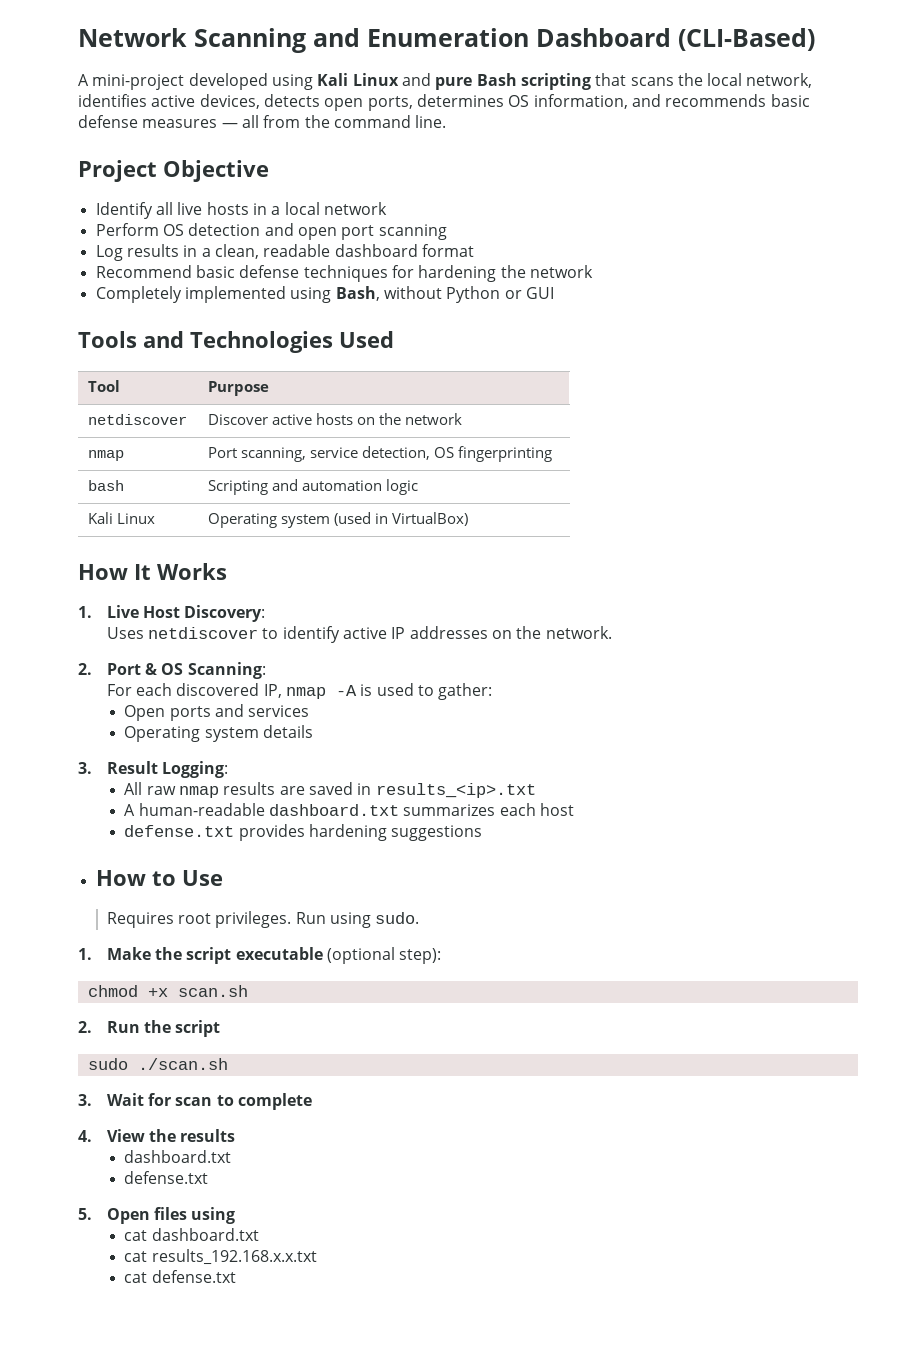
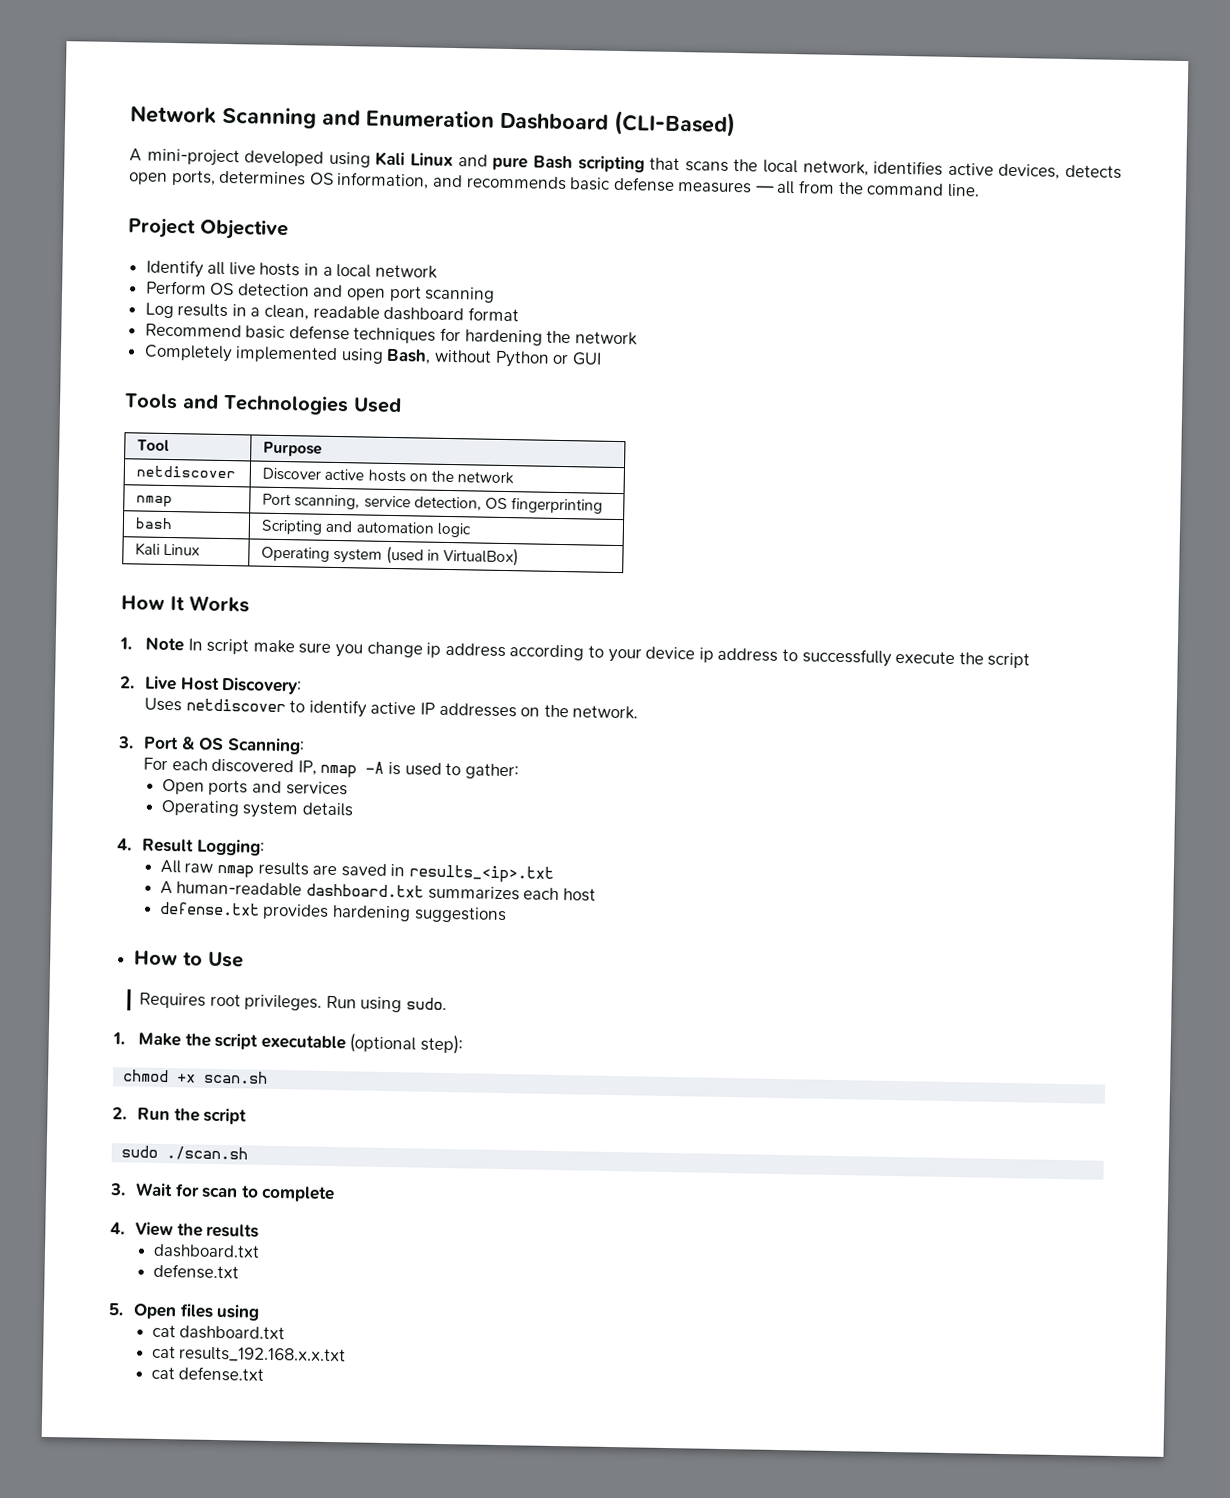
(92, 612) none -> [145,636,1031,669] [120,676,135,689] Note In script make sure you change ip address according to your device ip address to successfully execute the script // 2.
[78,663,92,675] 2. -> [117,736,134,749] 3.
[78,762,92,774] 3. -> [117,838,132,851] 4.

